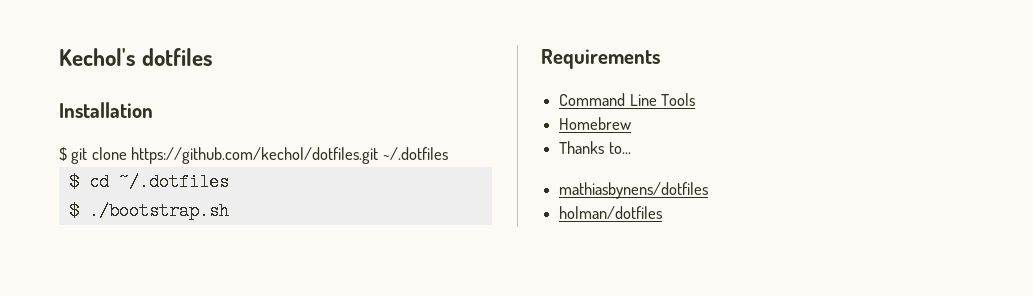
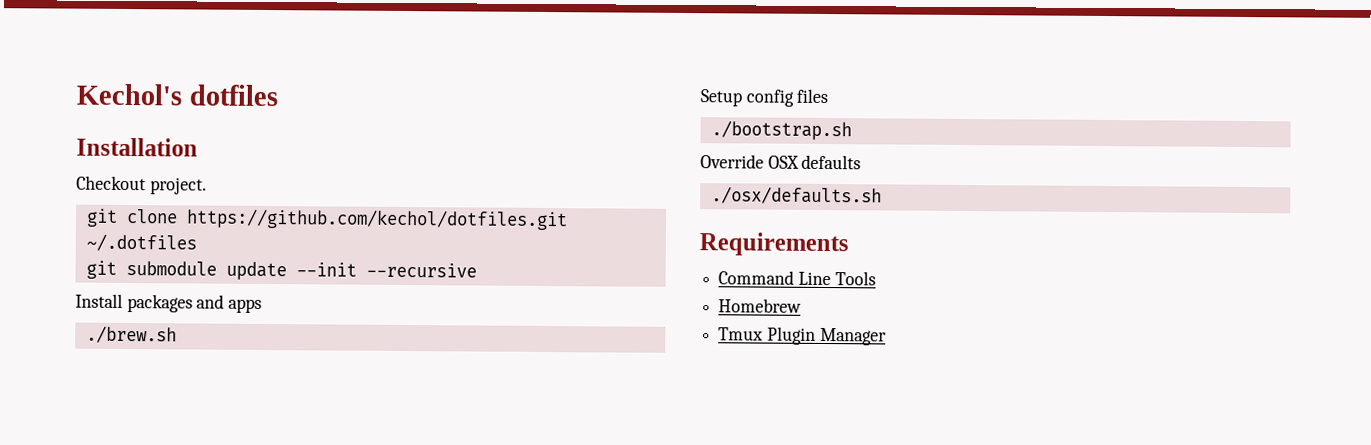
[59,147,67,161] $ -> [76,175,207,195] Checkout project. //
[68,173,229,191] [68,202,229,220] $ cd ~/.dotfiles // $ ./bootstrap.sh -> [85,260,477,281] [75,293,263,313] [85,325,177,344] [700,88,829,107] [710,120,852,141] [700,154,862,170] [710,186,882,205] git submodule update --init --recursive // Install packages and apps // ./brew.sh // Setup config files // ./bootstrap.sh // Override OSX defaults // ./osx/defaults.sh
[559,141,631,154] [559,182,709,199] [559,206,663,219] Thanks to... // mathiasbynens/dotfiles // holman/dotfiles -> [718,326,887,346] Tmux Plugin Manager

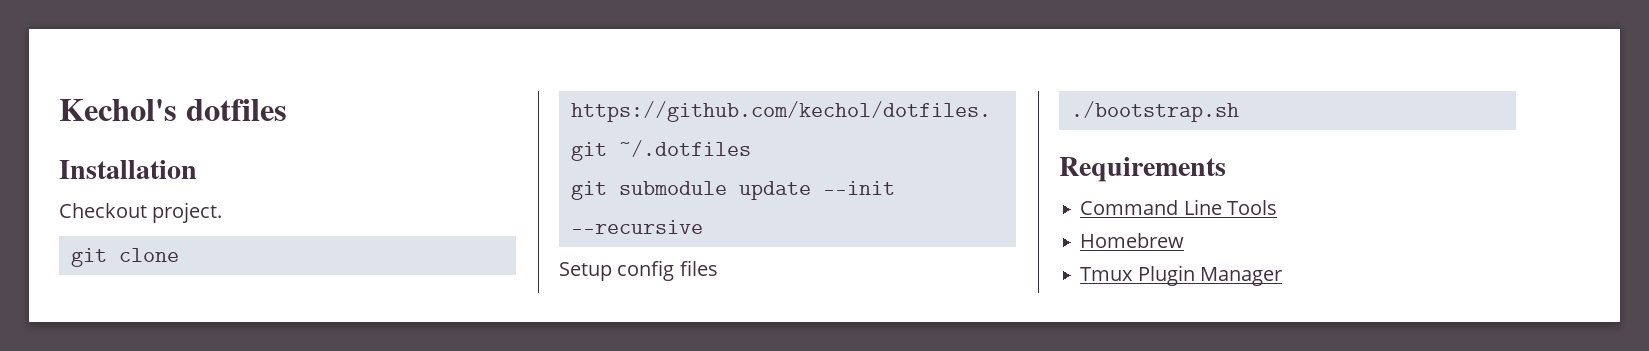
[75,293,263,313] [85,325,177,344] // Install packages and apps // ./brew.sh -> (703, 227) none
[700,154,862,170] [710,186,882,205] // Override OSX defaults // ./osx/defaults.sh -> (1239, 111) none

